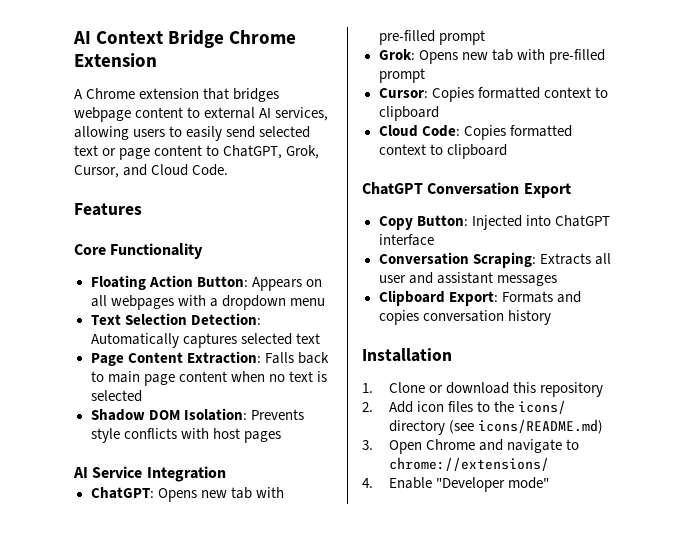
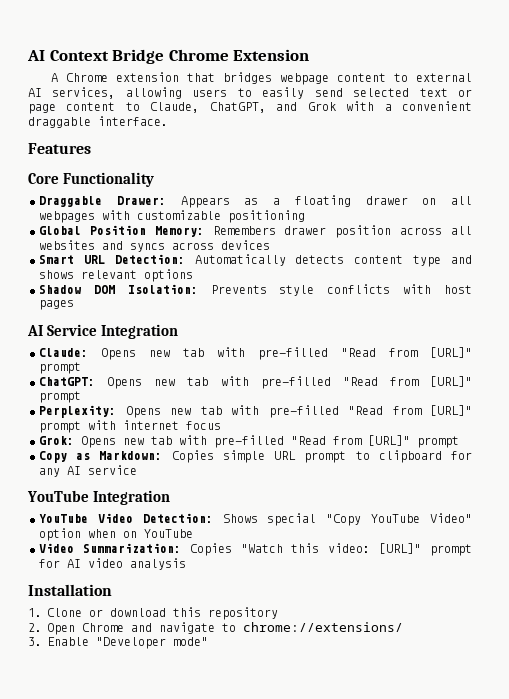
[223,145,320,159] [74,164,229,178] [74,203,142,216] [74,243,204,259] [90,275,322,291] [90,295,325,310] [90,313,261,325] [90,333,320,348] [90,351,329,366] [90,371,327,386] [90,390,142,402] ChatGPT, Grok, Cursor, and Cloud Code. // Features // Core Functionality // Floating Action Button: Appears on all webpages with a dropdown menu // Text Selection Detection: Automatically captures selected text // Page Content Extraction: Falls back to main page content when no text is selected -> [150,101,473,113] [28,116,168,128] [28,143,91,154] [28,172,154,187] [39,195,472,208] [39,210,305,223] [39,225,472,238] [39,240,270,252] [39,254,472,267] [39,269,193,282] Claude, ChatGPT, and Grok with a convenient draggable interface. // Features // Core Functionality // Draggable Drawer: Appears as a floating drawer on all webpages with customizable positioning // Global Position Memory: Remembers drawer position across all websites and syncs across devices // Smart URL Detection: Automatically detects content type and shows relevant options
(226, 474) none -> [39,347,472,360] [39,362,81,374] // Claude: Opens new tab with pre-filled "Read from [URL]" prompt
[438,30,485,45] prompt -> [342,376,472,387] [39,391,81,403] [39,405,472,418] [39,420,221,433] "Read from [URL]" prompt // Perplexity: Opens new tab with pre-filled "Read from [URL]" prompt with internet focus
[378,68,425,83] [378,87,608,102] [378,106,439,121] [378,125,572,140] [378,144,507,159] [362,182,571,198] [378,215,610,230] [378,234,434,246] [378,252,611,268] [378,272,557,286] [378,290,581,306] [378,310,551,325] prompt // Cursor: Copies formatted context to clipboard // Cloud Code: Copies formatted context to clipboard // ChatGPT Conversation Export // Copy Button: Injected into ChatGPT interface // Conversation Scraping: Extracts all user and assistant messages // Clipboard Export: Formats and copies conversation history -> [291,435,459,448] [39,450,473,463] [39,465,137,477] [27,490,170,505] [39,513,472,526] [39,528,193,541] [39,543,472,556] [39,558,186,570] "Read from [URL]" prompt // Copy as Markdown: Copies simple URL prompt to clipboard for any AI service // YouTube Integration // YouTube Video Detection: Shows special "Copy YouTube Video" option when on YouTube // Video Summarization: Copies "Watch this video: [URL]" prompt for AI video analysis
[388,400,567,414] [388,419,604,435] [362,440,373,450] Add icon files to the icons/ directory (see icons/README.md) // 3. -> (42, 627) none
[362,478,373,488] 4. -> [28,637,42,646] 3.

